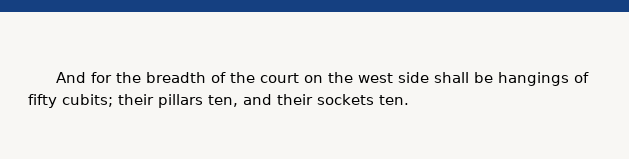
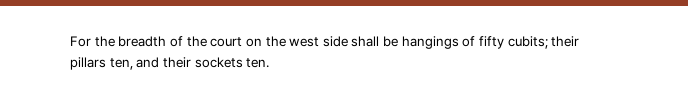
[56,72,113,83] And for -> [70,36,91,47] For

